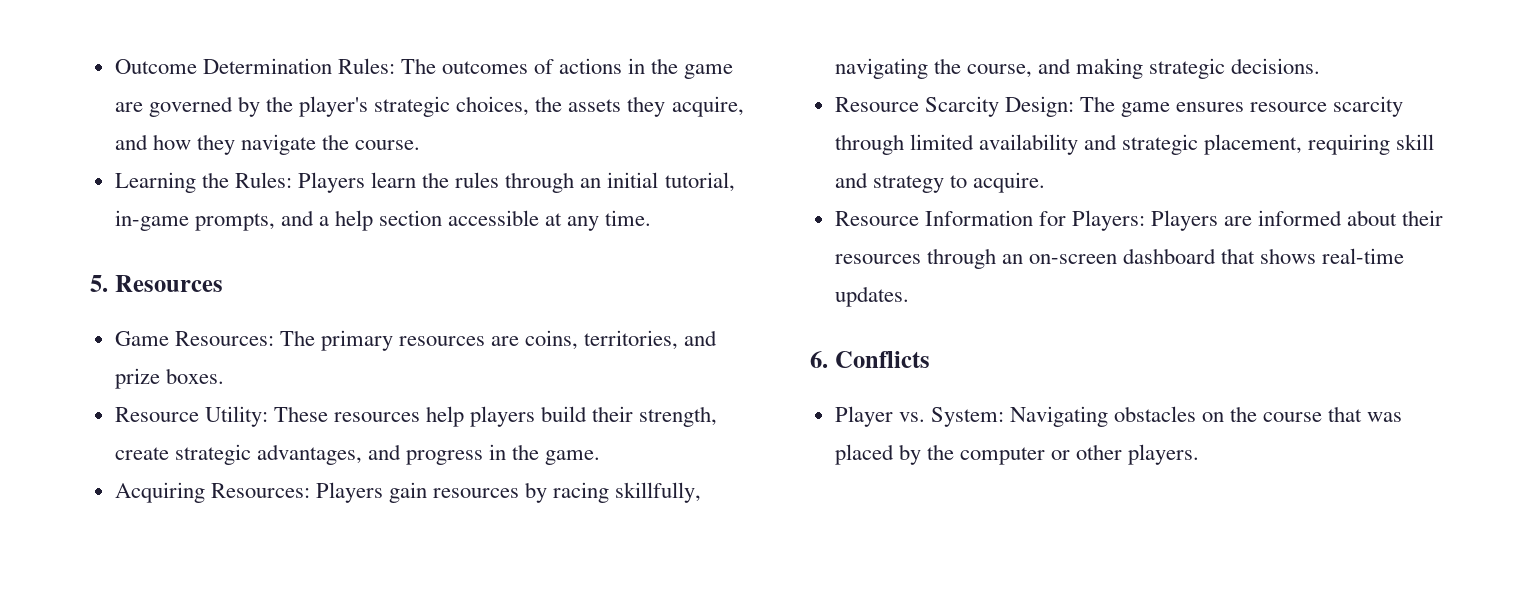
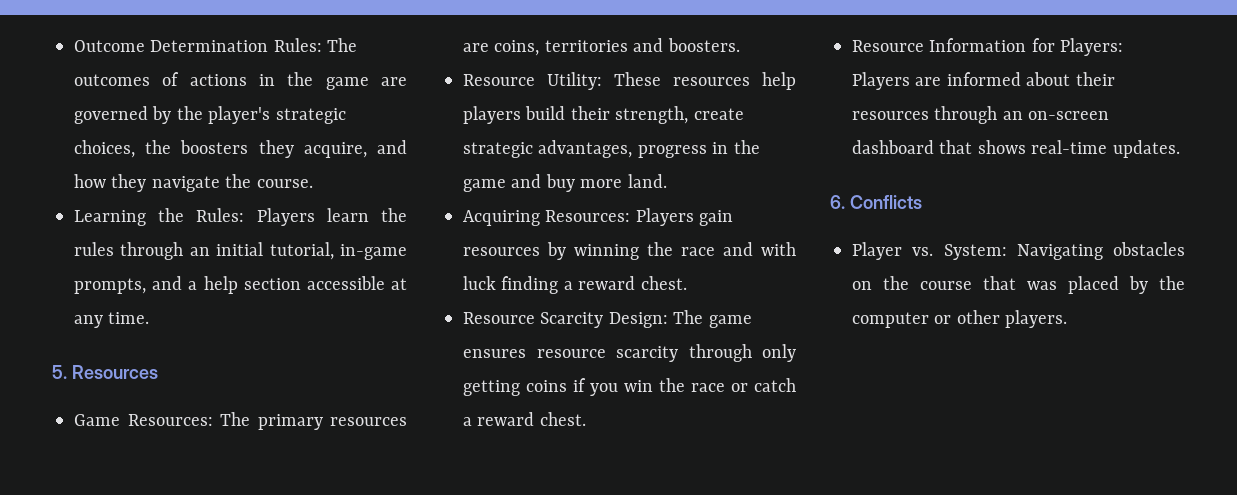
[568,99,622,112] assets -> [180,140,249,154] boosters
[584,330,718,350] [114,368,224,389] territories, and prize boxes. -> [544,38,740,52] territories and boosters.
[367,444,401,460] and -> (633, 149) none
[545,450,601,465] game. -> [463,174,667,192] game and buy more land.
[553,482,702,503] [834,58,1321,79] racing skillfully, navigating the course, and making strategic decisions. -> [574,242,796,260] [463,276,687,294] winning the race and with luck finding a reward chest.
[909,134,1435,155] [834,172,1045,193] limited availability and strategic placement, requiring skill and strategy to acquire. -> [762,344,796,362] [463,378,796,396] [463,412,586,426] only getting coins if you win the race or catch a reward chest.

